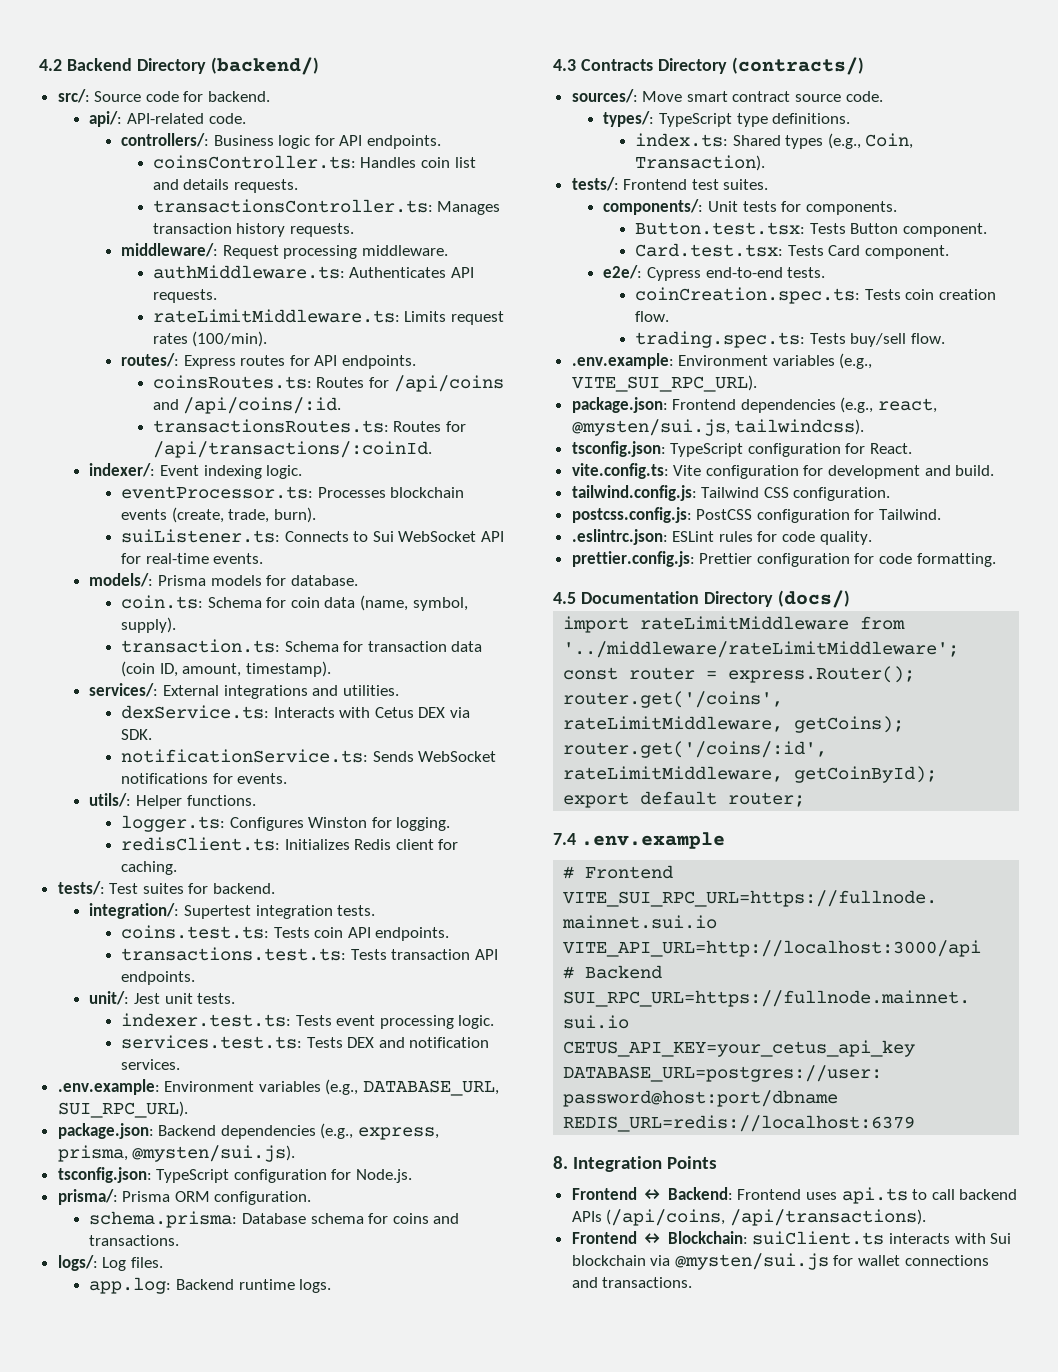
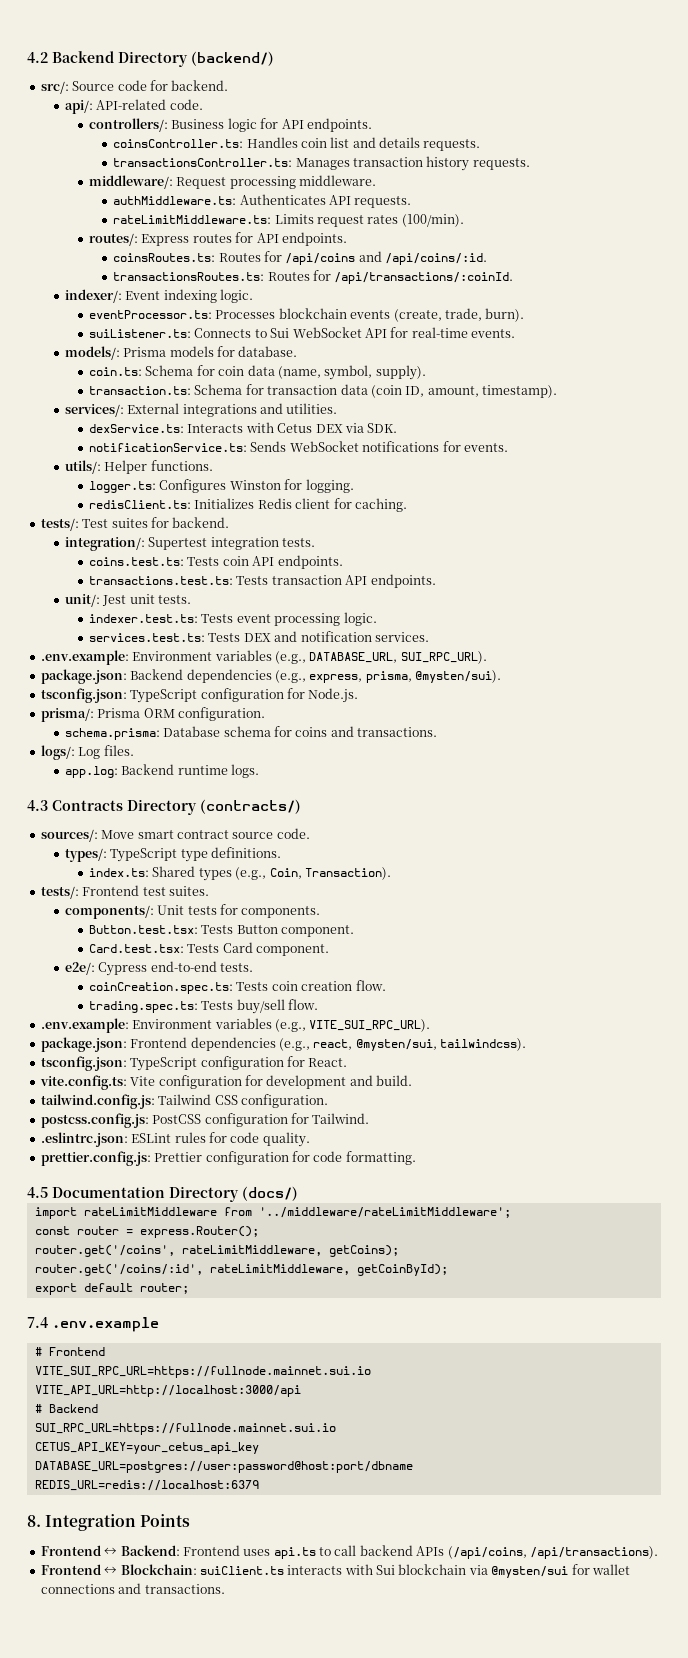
[132,1145,296,1162] @mysten/sui.js). -> [415,670,501,683] @mysten/sui).
[571,419,730,436] @mysten/sui.js, -> [355,1039,437,1051] @mysten/sui,
[674,1253,829,1270] @mysten/sui.js -> [491,1566,569,1578] @mysten/sui

